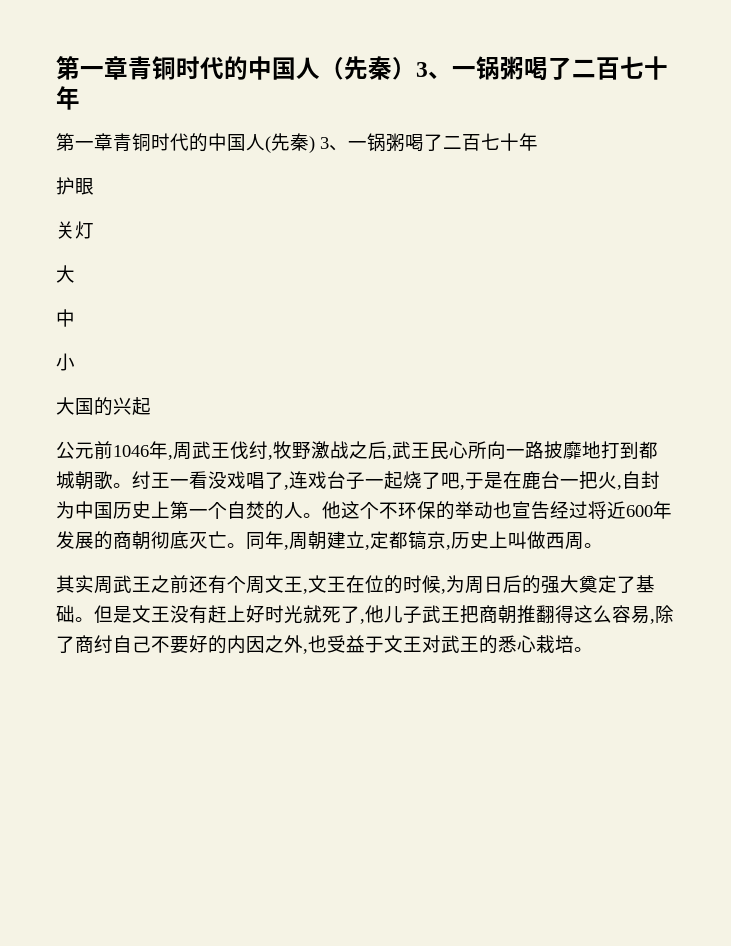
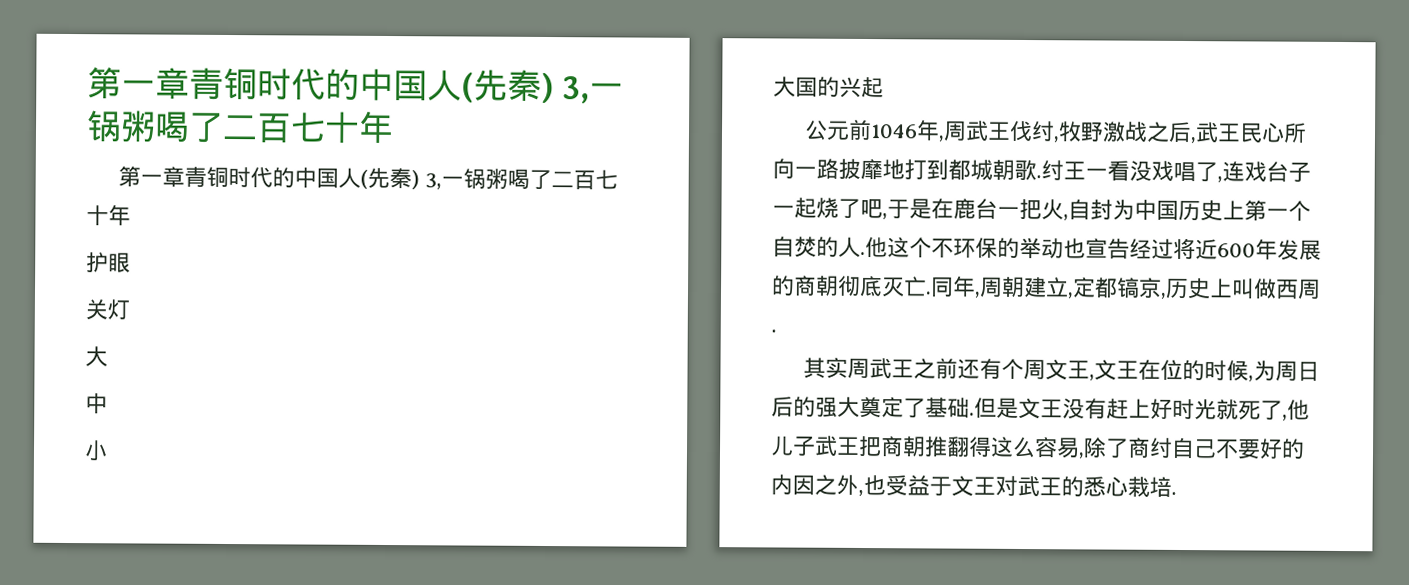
[56,56,452,80] 第一章青铜时代的中国人（先秦）3、 -> [87,67,591,104] 第一章青铜时代的中国人(先秦) 3,
[320,137,348,151] 3、 -> [424,173,442,190] 3,
[113,483,132,488] 。 -> [1036,175,1042,179] .
[303,513,322,518] 。 -> [860,251,866,256] .
[227,543,246,548] 。 -> [925,291,932,295] .
[584,543,603,548] 。 -> [771,329,777,333] .
[75,617,94,622] 。 -> [969,412,975,416] .
[574,647,593,652] 。 -> [1171,491,1177,495] .

